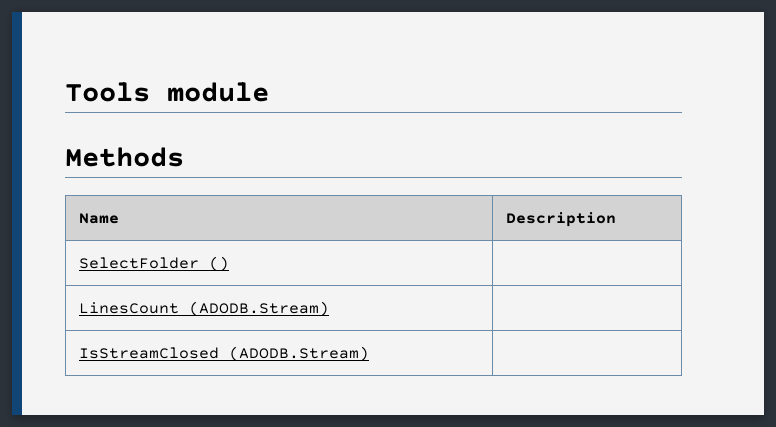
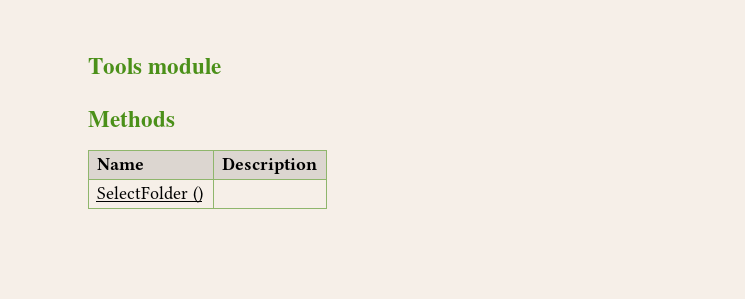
[79,301,330,316] [79,346,370,361] // LinesCount (ADODB.Stream) | // IsStreamClosed (ADODB.Stream) | -> (203, 194) none

